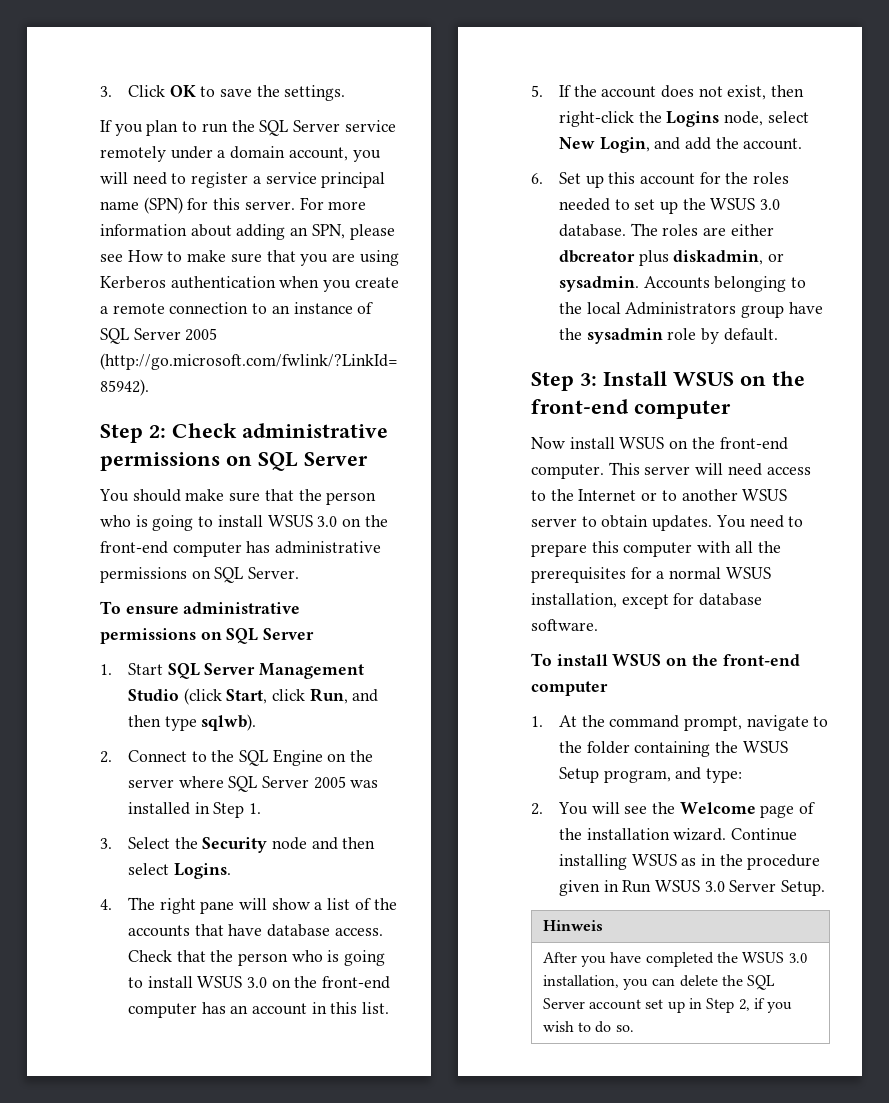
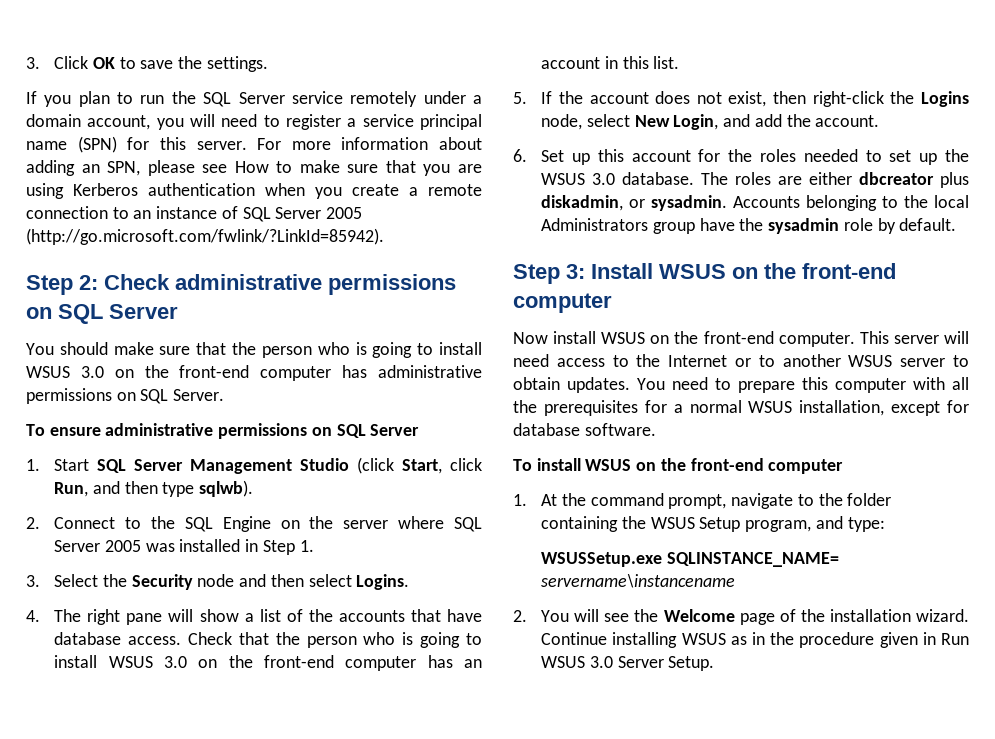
(742, 775) none -> [541,552,839,567] [541,574,736,588] // WSUSSetup.exe SQLINSTANCE_NAME= servername\instancename
[542,920,603,931] [542,952,807,967] [542,975,776,990] [542,998,793,1013] [542,1021,634,1033] // Hinweis // After you have completed the WSUS 3.0 installation, you can delete the SQL Server account set up in Step 2, if you wish to do so. -> (715, 663) none

